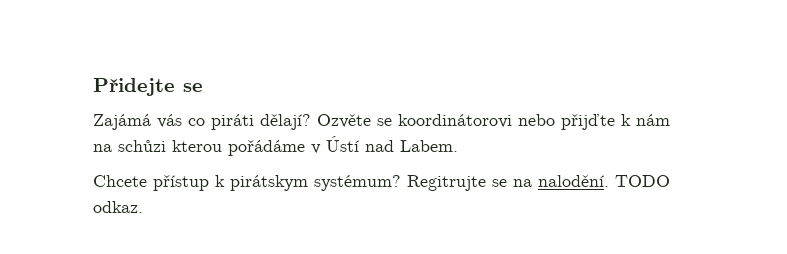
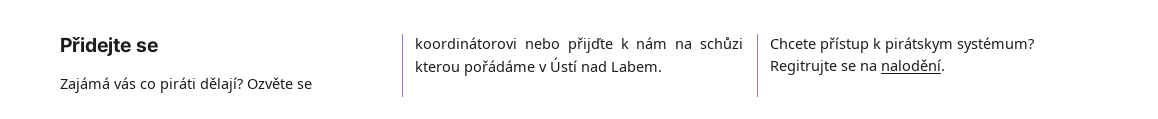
[615,175,670,187] [93,201,143,213] TODO odkaz. -> (945, 65) none

